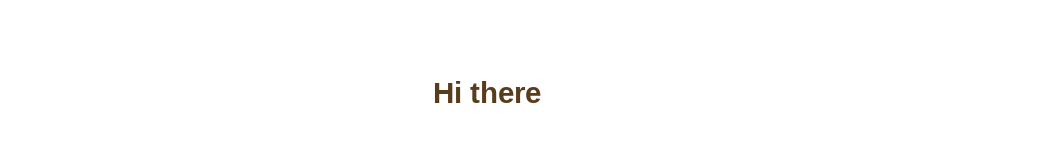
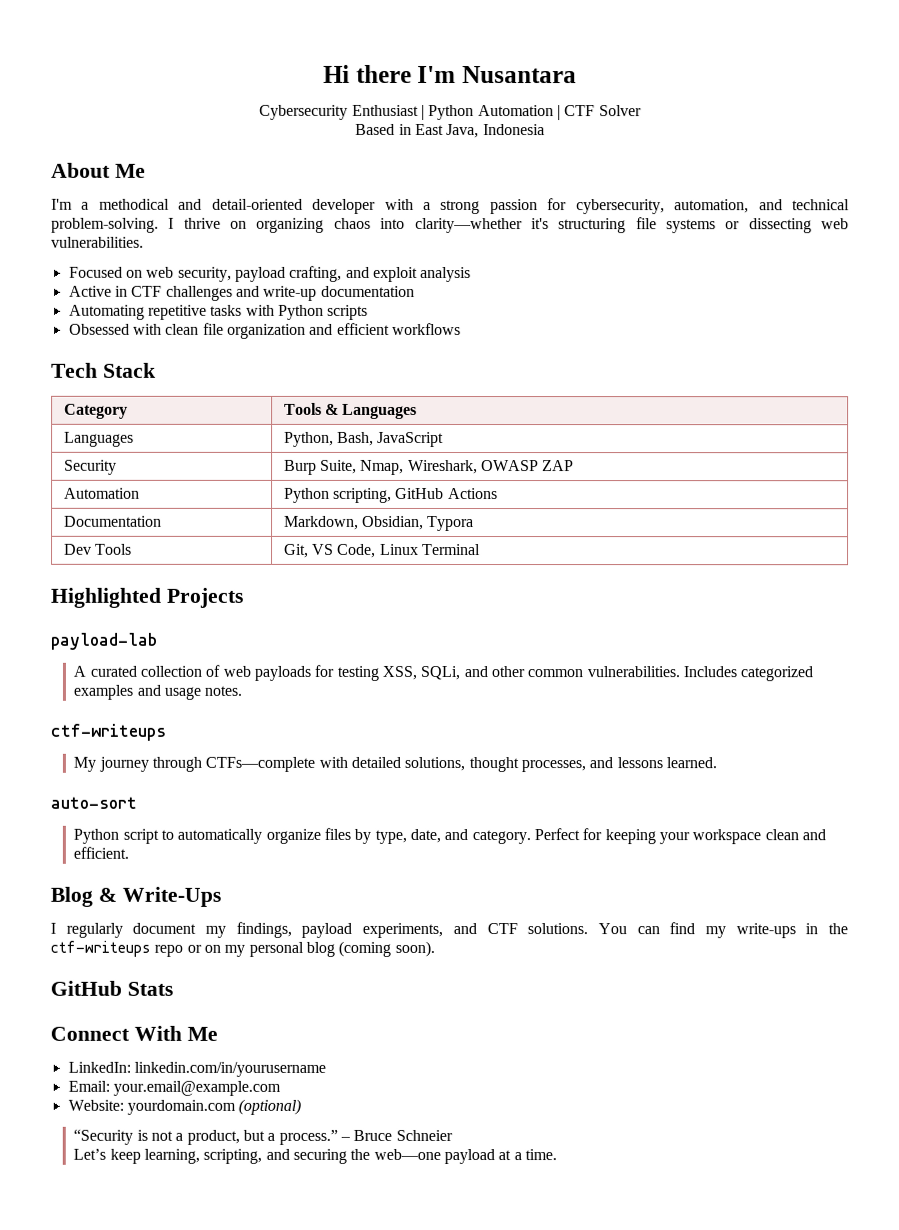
(541, 92) none -> [417,65,578,84] [259,104,642,121] [355,123,545,139] [51,162,146,178] [51,198,851,215] [51,217,849,234] [51,236,144,248] [68,265,472,283] [68,285,415,301] [68,304,369,320] [68,322,461,339] [51,362,156,378] [63,403,128,419] [283,402,418,419] [63,431,134,447] [283,431,445,447] [63,459,117,475] [283,459,575,475] [63,487,140,499] [283,487,498,503] [63,515,162,527] [283,515,475,532] [63,543,132,555] [283,543,481,558] [51,587,244,608] [50,632,157,650] [73,664,814,682] [73,684,243,700] [50,723,166,741] [73,756,718,773] [50,796,137,809] [73,827,826,845] [73,846,130,859] [50,886,221,907] [50,921,848,939] [50,940,435,957] [50,980,173,996] [50,1025,218,1041] [67,1061,326,1077] [67,1080,281,1096] [67,1098,302,1115] [73,1128,453,1145] [73,1148,558,1165] I'm Nusantara // Cybersecurity Enthusiast | Python Automation | CTF Solver // Based in East Java, Indonesia // About Me // I'm a methodical and detail-oriented developer with a strong passion for cybersecurity, automation, and technical problem-solving. I thrive on organizing chaos into clarity—whether it's structuring file systems or dissecting web vulnerabilities. // Focused on web security, payload crafting, and exploit analysis // Active in CTF challenges and write-up documentation // Automating repetitive tasks with Python scripts // Obsessed with clean file organization and efficient workflows // Tech Stack // Category | Tools & Languages // Languages | Python, Bash, JavaScript // Security | Burp Suite, Nmap, Wireshark, OWASP ZAP // Automation | Python scripting, GitHub Actions // Documentation | Markdown, Obsidian, Typora // Dev Tools | Git, VS Code, Linux Terminal // Highlighted Projects // payload-lab // A curated collection of web payloads for testing XSS, SQLi, and other common vulnerabilities. Includes categorized examples and usage notes. // ctf-writeups // My journey through CTFs—complete with detailed solutions, thought processes, and lessons learned. // auto-sort // Python script to automatically organize files by type, date, and category. Perfect for keeping your workspace clean and efficient. // Blog & Write-Ups // I regularly document my findings, payload experiments, and CTF solutions. You can find my write-ups in the ctf-writeups repo or on my personal blog (coming soon). // GitHub Stats // Connect With Me // LinkedIn: linkedin.com/in/yourusername // Email: your.email@example.com // Website: yourdomain.com (optional) // “Security is not a product, but a process.” – Bruce Schneier // Let’s keep learning, scripting, and securing the web—one payload at a time.

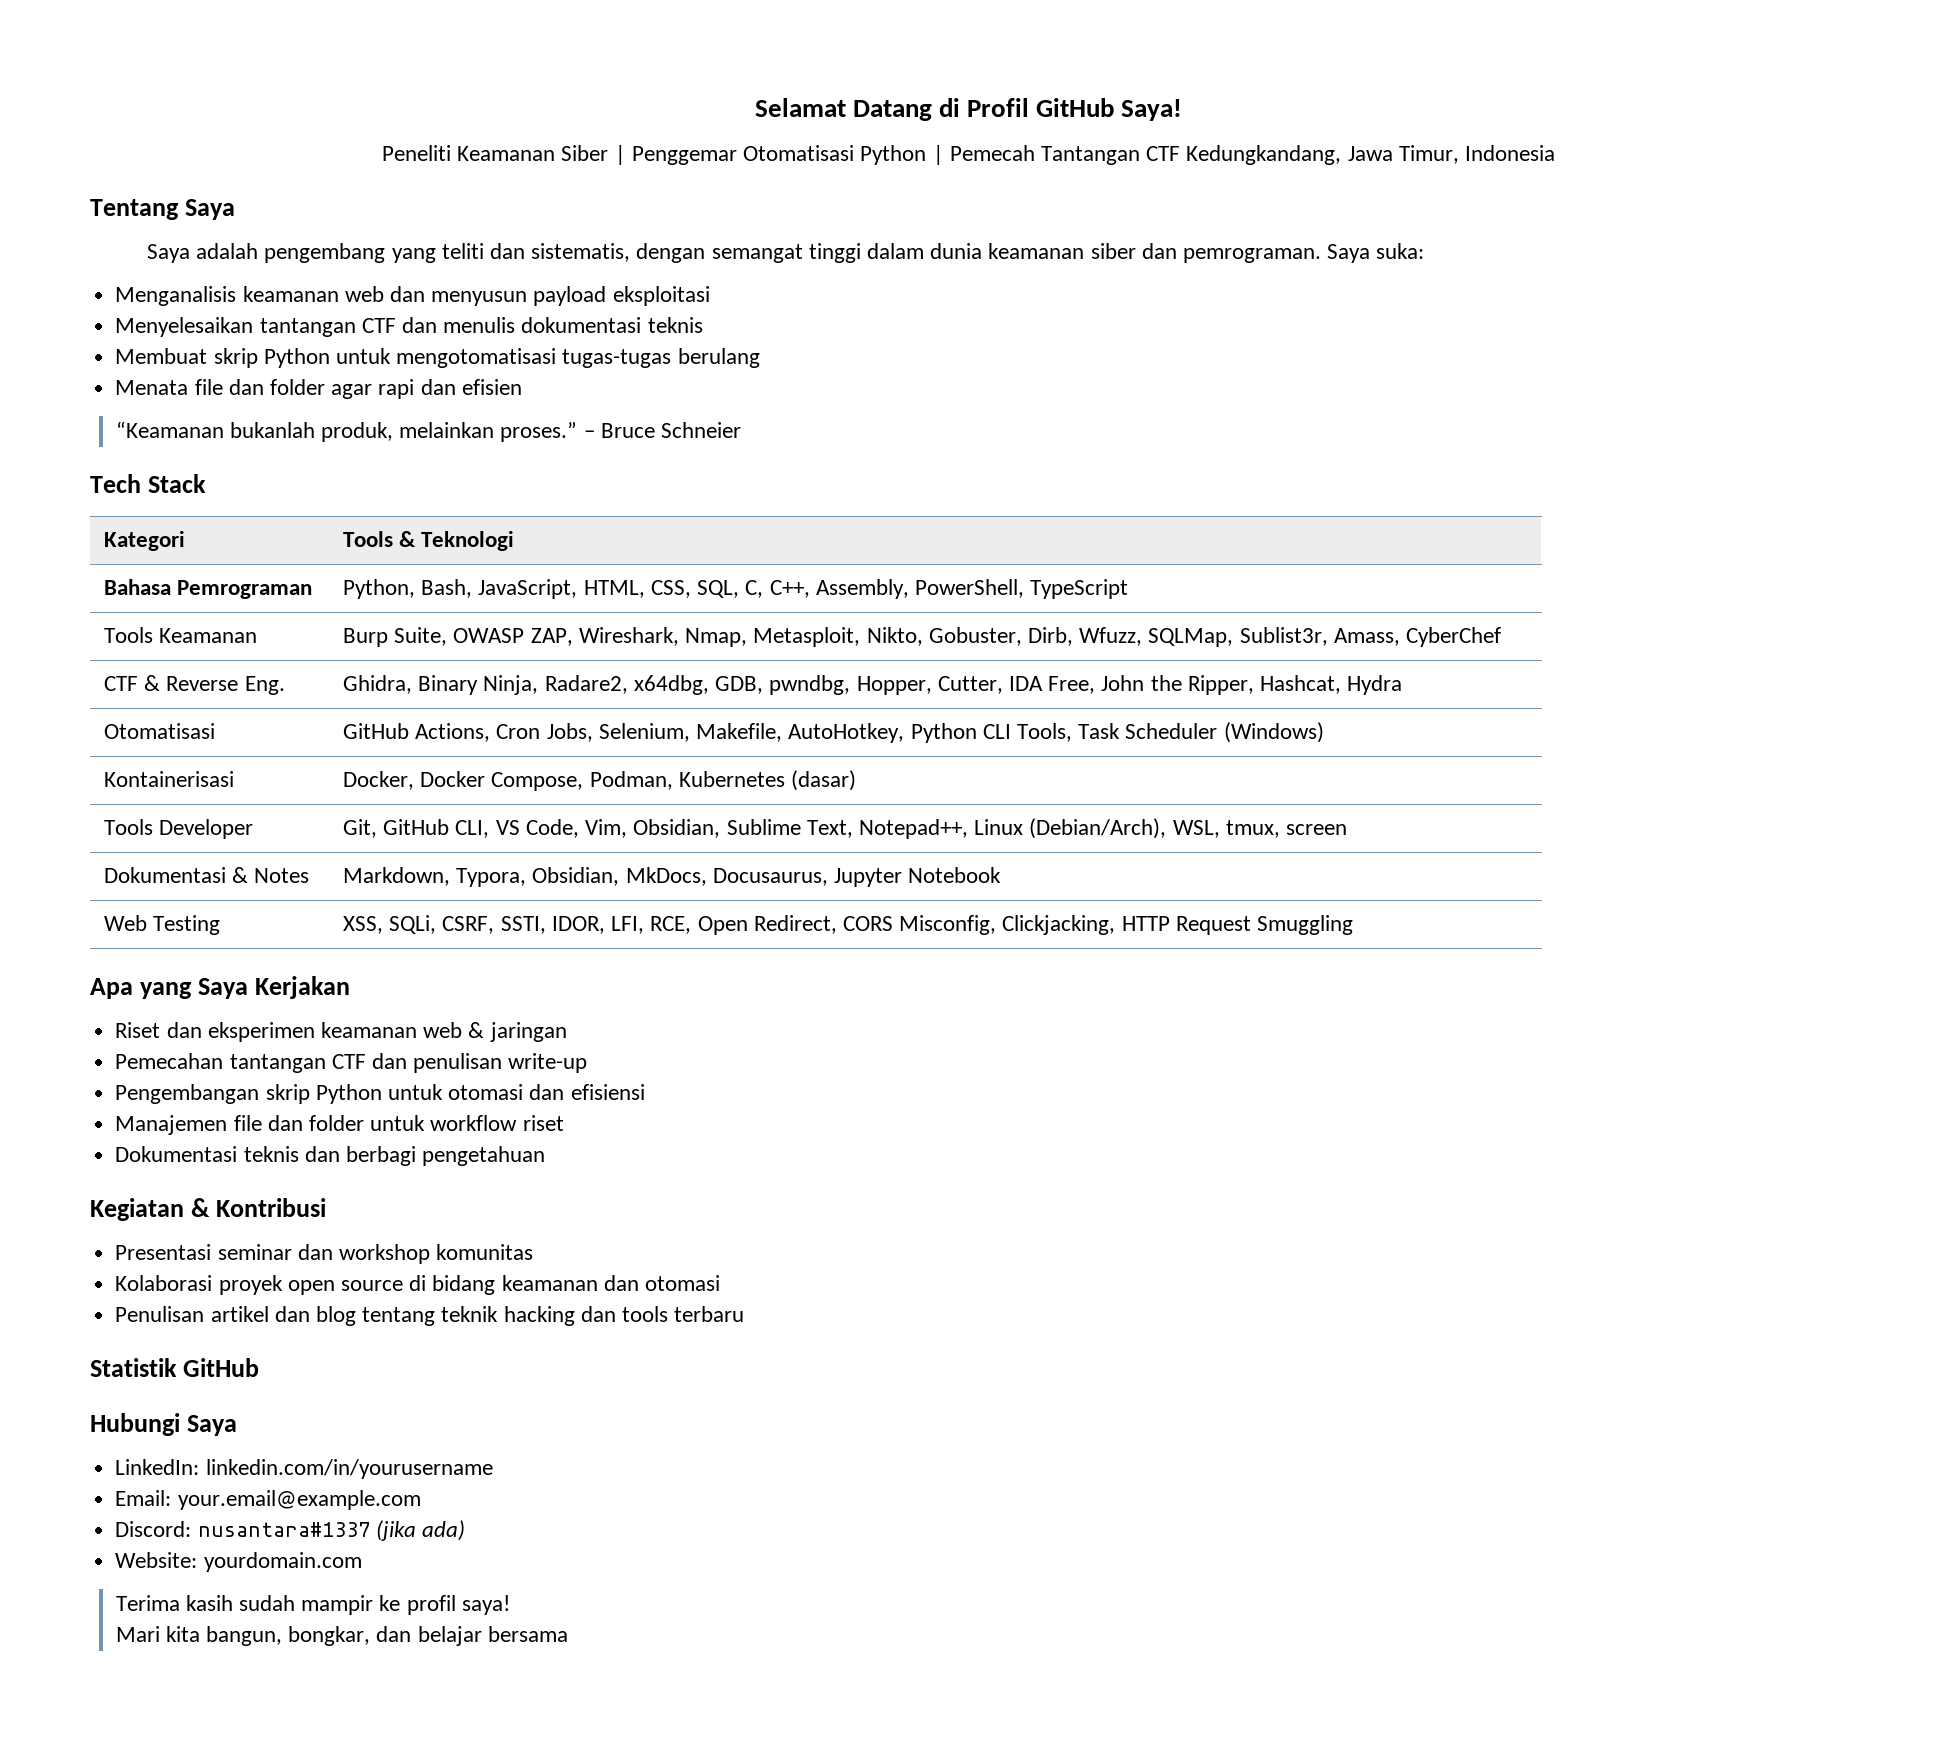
[322,64,578,84] [259,104,642,121] [355,123,545,139] [51,162,146,178] [51,198,851,215] [51,217,849,234] [51,236,144,248] [68,265,472,283] [68,285,415,301] [68,304,369,320] [68,322,461,339] Hi there I'm Nusantara // Cybersecurity Enthusiast | Python Automation | CTF Solver // Based in East Java, Indonesia // About Me // I'm a methodical and detail-oriented developer with a strong passion for cybersecurity, automation, and technical problem-solving. I thrive on organizing chaos into clarity—whether it's structuring file systems or dissecting web vulnerabilities. // Focused on web security, payload crafting, and exploit analysis // Active in CTF challenges and write-up documentation // Automating repetitive tasks with Python scripts // Obsessed with clean file organization and efficient workflows -> [754,98,1183,121] [382,145,1555,165] [90,199,235,220] [146,243,1425,263] [115,286,710,306] [115,317,703,337] [115,348,760,368] [115,379,522,399] [115,421,742,442] Selamat Datang di Profil GitHub Saya! // Peneliti Keamanan Siber | Penggemar Otomatisasi Python | Pemecah Tantangan CTF Kedungkandang, Jawa Timur, Indonesia // Tentang Saya // Saya adalah pengembang yang teliti dan sistematis, dengan semangat tinggi dalam dunia keamanan siber dan pemrograman. Saya suka: // Menganalisis keamanan web dan menyusun payload eksploitasi // Menyelesaikan tantangan CTF dan menulis dokumentasi teknis // Membuat skrip Python untuk mengotomatisasi tugas-tugas berulang // Menata file dan folder agar rapi dan efisien // “Keamanan bukanlah produk, melainkan proses.” – Bruce Schneier
[63,403,128,419] Category -> [104,531,186,551] Kategori
[342,403,418,419] [63,431,134,447] Languages // Languages -> [421,531,515,551] [104,579,313,599] Teknologi // Bahasa Pemrograman
[377,431,445,447] [63,459,117,475] [283,459,575,475] [63,487,140,499] [283,487,498,503] [63,515,162,527] [283,515,475,532] [63,543,132,555] [283,543,481,558] [51,587,244,608] [50,632,157,650] [73,664,814,682] [73,684,243,700] [50,723,166,741] [73,756,718,773] [50,796,137,809] [73,827,826,845] [73,846,130,859] [50,886,221,907] [50,921,848,939] [50,940,435,957] [50,980,173,996] [50,1025,218,1041] [67,1061,326,1077] [67,1080,281,1096] [67,1098,302,1115] [73,1128,453,1145] [73,1148,558,1165] JavaScript // Security | Burp Suite, Nmap, Wireshark, OWASP ZAP // Automation | Python scripting, GitHub Actions // Documentation | Markdown, Obsidian, Typora // Dev Tools | Git, VS Code, Linux Terminal // Highlighted Projects // payload-lab // A curated collection of web payloads for testing XSS, SQLi, and other common vulnerabilities. Includes categorized examples and usage notes. // ctf-writeups // My journey through CTFs—complete with detailed solutions, thought processes, and lessons learned. // auto-sort // Python script to automatically organize files by type, date, and category. Perfect for keeping your workspace clean and efficient. // Blog & Write-Ups // I regularly document my findings, payload experiments, and CTF solutions. You can find my write-ups in the ctf-writeups repo or on my personal blog (coming soon). // GitHub Stats // Connect With Me // LinkedIn: linkedin.com/in/yourusername // Email: your.email@example.com // Website: yourdomain.com (optional) // “Security is not a product, but a process.” – Bruce Schneier // Let’s keep learning, scripting, and securing the web—one payload at a time. -> [478,579,1129,599] [104,627,258,643] [343,627,1502,647] [104,675,285,695] [343,675,1403,695] [104,723,216,739] [343,722,1324,743] [104,771,235,787] [343,770,857,791] [104,819,254,839] [343,818,1348,839] [104,867,310,883] [343,867,1002,887] [104,915,221,935] [343,915,1354,935] [90,976,350,999] [115,1022,567,1042] [115,1053,588,1073] [115,1084,645,1104] [115,1115,564,1135] [115,1146,546,1166] [90,1198,326,1221] [115,1244,534,1264] [115,1275,720,1295] [115,1306,745,1326] [90,1358,259,1377] [90,1413,237,1436] [115,1459,493,1479] [115,1490,421,1510] [115,1520,465,1541] [115,1552,362,1572] [115,1595,510,1615] [115,1626,568,1646] JavaScript, HTML, CSS, SQL, C, C++, Assembly, PowerShell, TypeScript // Tools Keamanan | Burp Suite, OWASP ZAP, Wireshark, Nmap, Metasploit, Nikto, Gobuster, Dirb, Wfuzz, SQLMap, Sublist3r, Amass, CyberChef // CTF & Reverse Eng. | Ghidra, Binary Ninja, Radare2, x64dbg, GDB, pwndbg, Hopper, Cutter, IDA Free, John the Ripper, Hashcat, Hydra // Otomatisasi | GitHub Actions, Cron Jobs, Selenium, Makefile, AutoHotkey, Python CLI Tools, Task Scheduler (Windows) // Kontainerisasi | Docker, Docker Compose, Podman, Kubernetes (dasar) // Tools Developer | Git, GitHub CLI, VS Code, Vim, Obsidian, Sublime Text, Notepad++, Linux (Debian/Arch), WSL, tmux, screen // Dokumentasi & Notes | Markdown, Typora, Obsidian, MkDocs, Docusaurus, Jupyter Notebook // Web Testing | XSS, SQLi, CSRF, SSTI, IDOR, LFI, RCE, Open Redirect, CORS Misconfig, Clickjacking, HTTP Request Smuggling // Apa yang Saya Kerjakan // Riset dan eksperimen keamanan web & jaringan // Pemecahan tantangan CTF dan penulisan write-up // Pengembangan skrip Python untuk otomasi dan efisiensi // Manajemen file dan folder untuk workflow riset // Dokumentasi teknis dan berbagi pengetahuan // Kegiatan & Kontribusi // Presentasi seminar dan workshop komunitas // Kolaborasi proyek open source di bidang keamanan dan otomasi // Penulisan artikel dan blog tentang teknik hacking dan tools terbaru // Statistik GitHub // Hubungi Saya // LinkedIn: linkedin.com/in/yourusername // Email: your.email@example.com // Discord: nusantara#1337 (jika ada) // Website: yourdomain.com // Terima kasih sudah mampir ke profil saya! // Mari kita bangun, bongkar, dan belajar bersama

